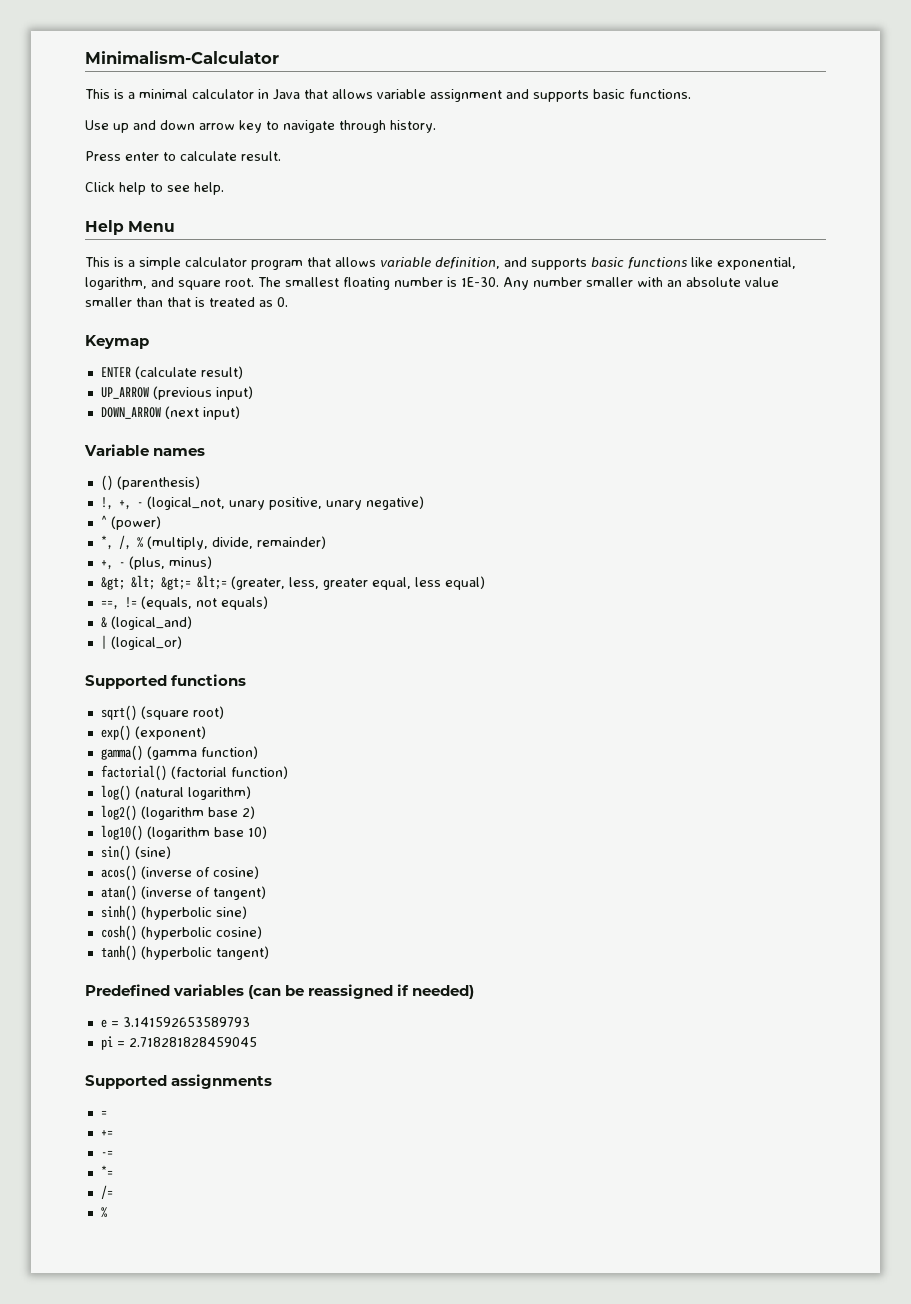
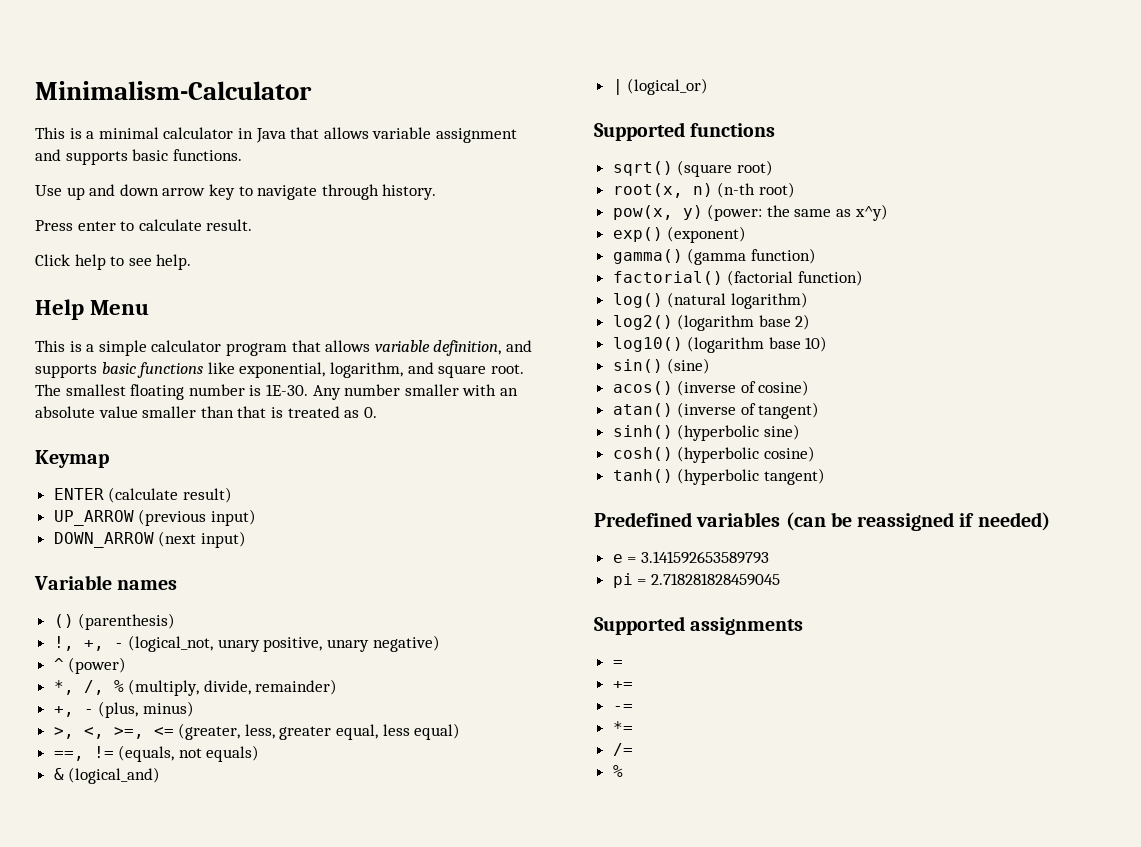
[100,575,227,590] &gt; &lt; &gt;= &lt;= -> [53,727,174,739] >, <, >=, <=
(224, 712) none -> [612,182,795,198] [612,204,888,221] // root(x, n) (n-th root) // pow(x, y) (power: the same as x^y)

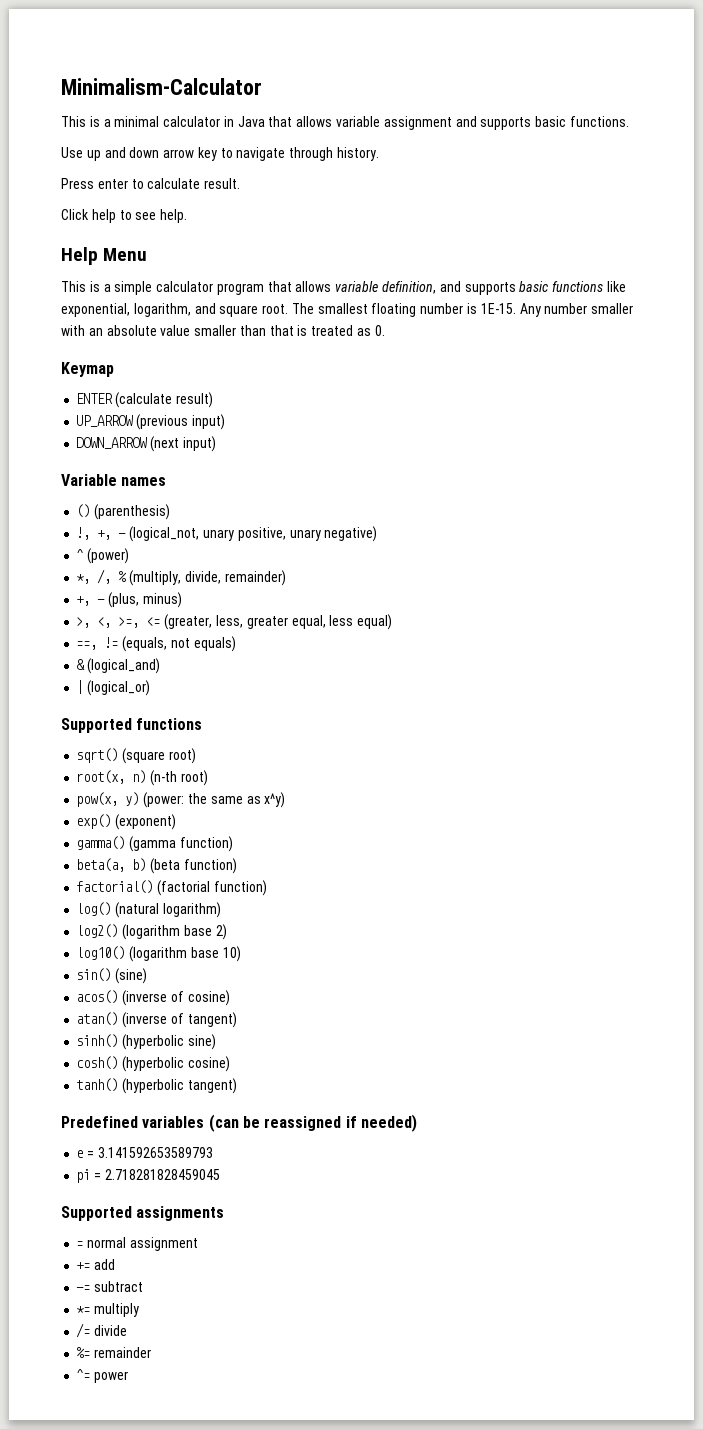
[265,384,308,396] 1E-30. -> [480,303,516,314] 1E-15.
(816, 256) none -> [76,858,237,874] // beta(a, b) (beta function)
(623, 663) none -> [87,1237,198,1251] normal assignment
(633, 685) none -> [94,1259,116,1270] add
(633, 707) none -> [94,1281,144,1292] subtract
(633, 727) none -> [94,1303,140,1317] multiply
[612,765,623,777] // % -> [94,1325,128,1336] [76,1347,152,1358] [76,1369,129,1383] divide // %= remainder // ^= power

